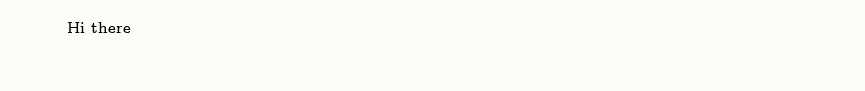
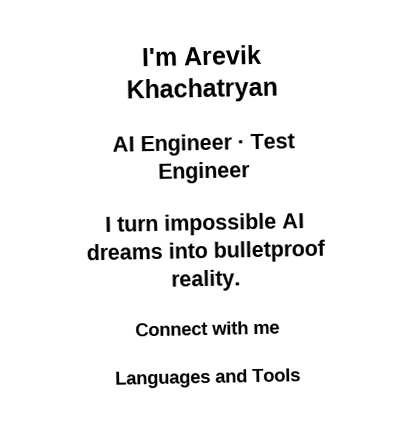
[67,22,131,33] Hi there -> [141,44,262,67] [126,76,278,104] [111,133,295,157] [158,161,251,184] [105,212,305,236] [85,239,326,263] [171,269,241,292] [134,321,280,337] [115,368,301,389] I'm Arevik Khachatryan // AI Engineer · Test Engineer // I turn impossible AI dreams into bulletproof reality. // Connect with me // Languages and Tools

